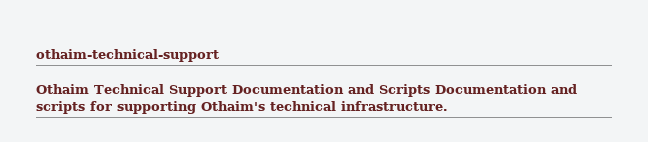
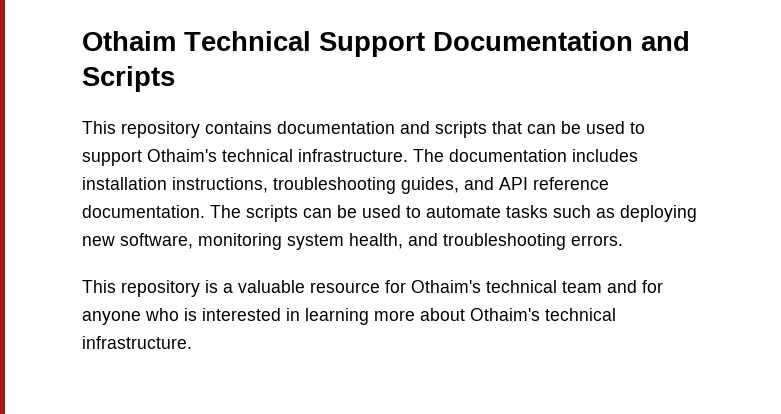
[36,49,219,62] othaim-technical-support // -> (82, 41) none
[434,84,577,94] [36,101,196,114] Documentation and scripts for supporting -> [82,121,645,138] [82,149,638,166] [82,177,609,194] [82,205,697,222] [82,233,623,250] [82,280,663,297] [82,308,465,325] // This repository contains documentation and scripts that can be used to support Othaim's technical infrastructure. The documentation includes installation instructions, troubleshooting guides, and API reference documentation. The scripts can be used to automate tasks such as deploying new software, monitoring system health, and troubleshooting errors. // This repository is a valuable resource for Othaim's technical team and for anyone who is interested in learning more about

